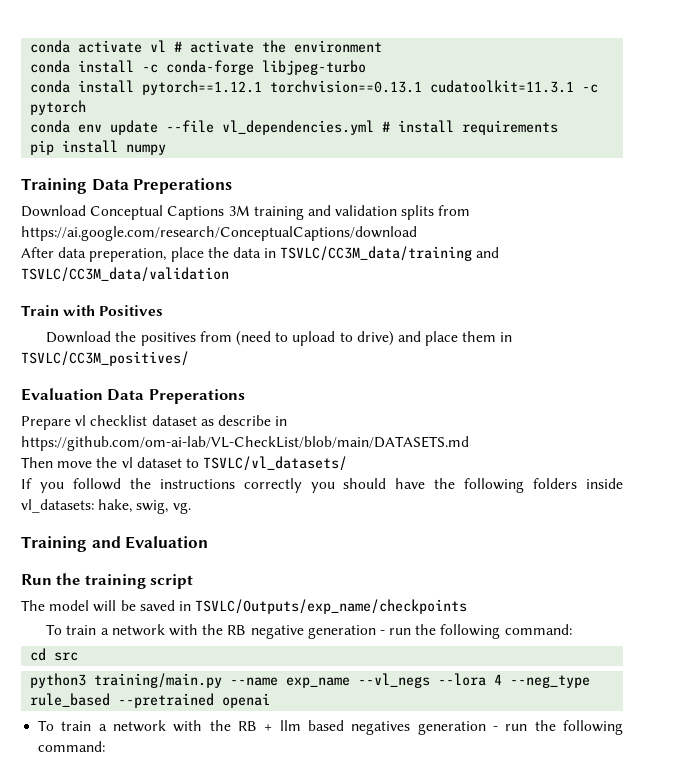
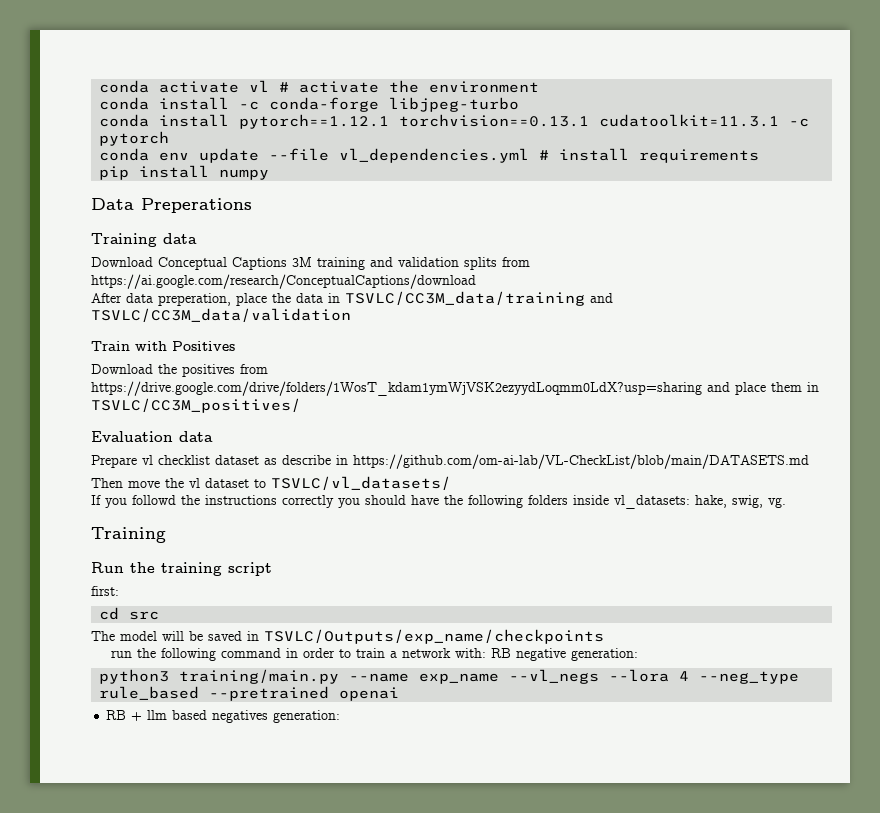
[21,178,233,194] Training Data Preperations -> [91,198,252,213] [91,233,197,247] Data Preperations // Training data
[235,331,394,346] (need to upload to drive) -> [91,381,702,396] https://drive.google.com/drive/folders/1WosT_kdam1ymWjVSK2ezyydLoqmm0LdX?usp=sharing
[107,389,245,404] Data Preperations -> [179,431,213,442] data
[91,536,209,549] and Evaluation -> (166, 535) none
(194, 581) none -> [91,586,119,596] [99,607,160,620] // first: // cd src
[46,624,572,639] [30,648,79,661] To train a network with the RB negative generation - run the following command: // cd src -> [111,648,639,661] run the following command in order to train a network with: RB negative generation:
[38,720,231,732] To train a network with the -> (400, 694) none
[417,720,623,735] [38,741,106,752] generation - run the following command: -> [273,710,341,723] generation:

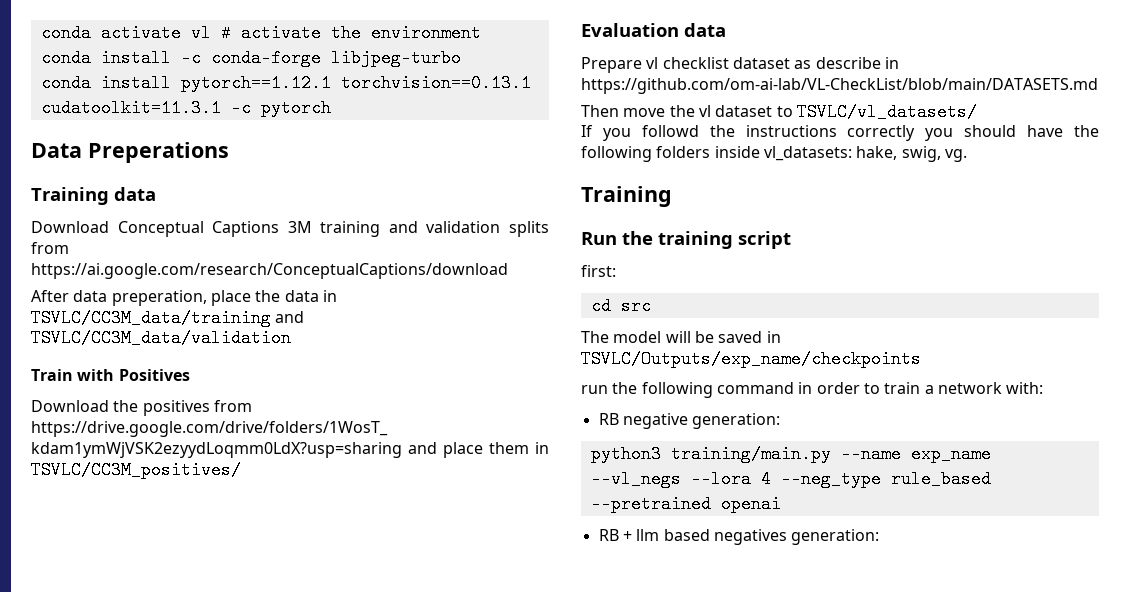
[99,148,760,163] [99,165,270,180] // conda env update --file vl_dependencies.yml # install requirements // pip install numpy -> (331, 108) none
(487, 653) none -> (1044, 388) //

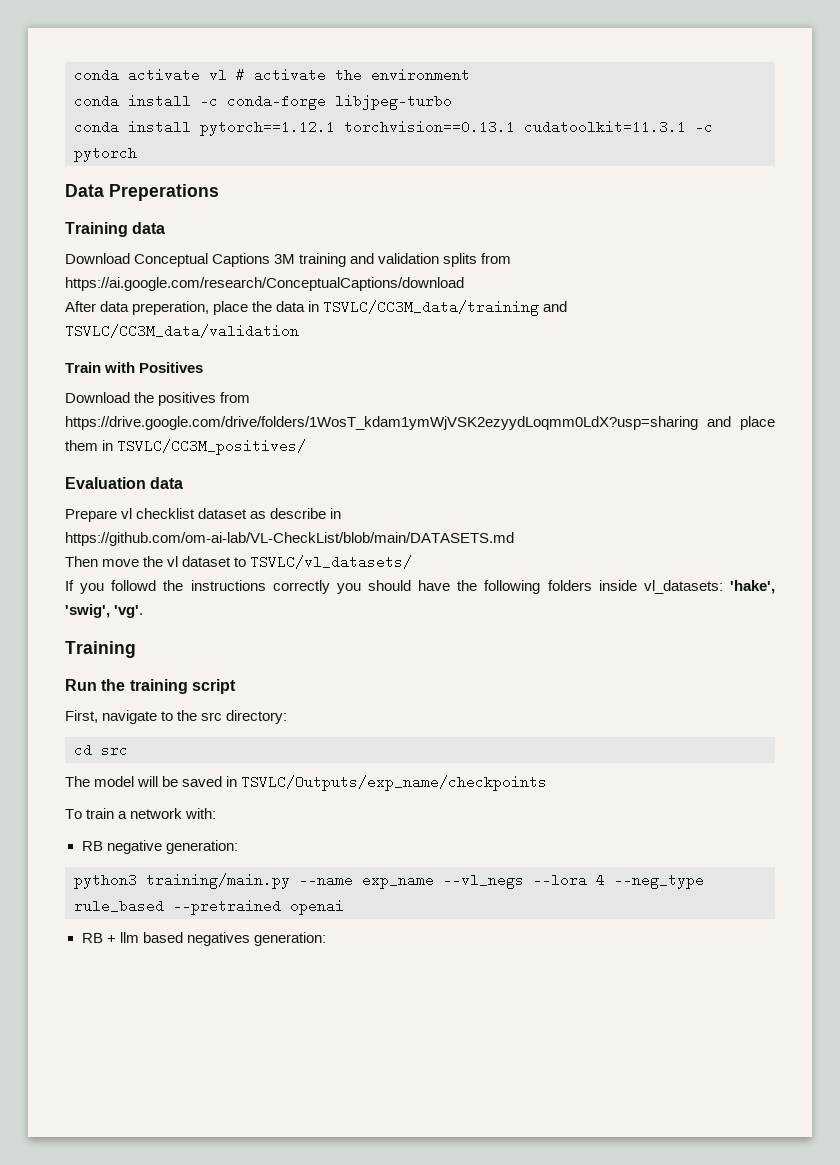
[856,146,967,162] hake, swig, vg. -> [730,580,776,594] [65,604,144,618] 'hake', 'swig', 'vg'.
[581,265,616,277] first: -> [65,710,288,724] First, navigate to the src directory:
[581,382,880,398] run the following command in order to -> [65,809,82,819] To

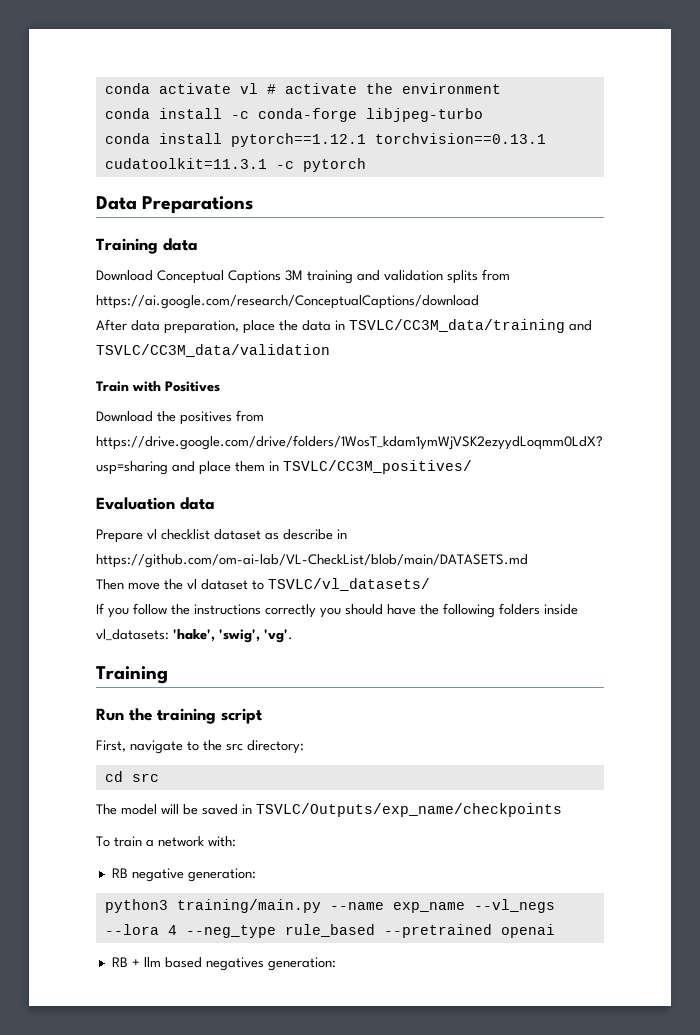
[109,184,219,201] Preperations -> [142,196,254,214] Preparations
[132,301,210,315] preperation, -> [164,320,239,334] preparation,
[111,580,157,591] followd -> [133,603,167,615] follow

